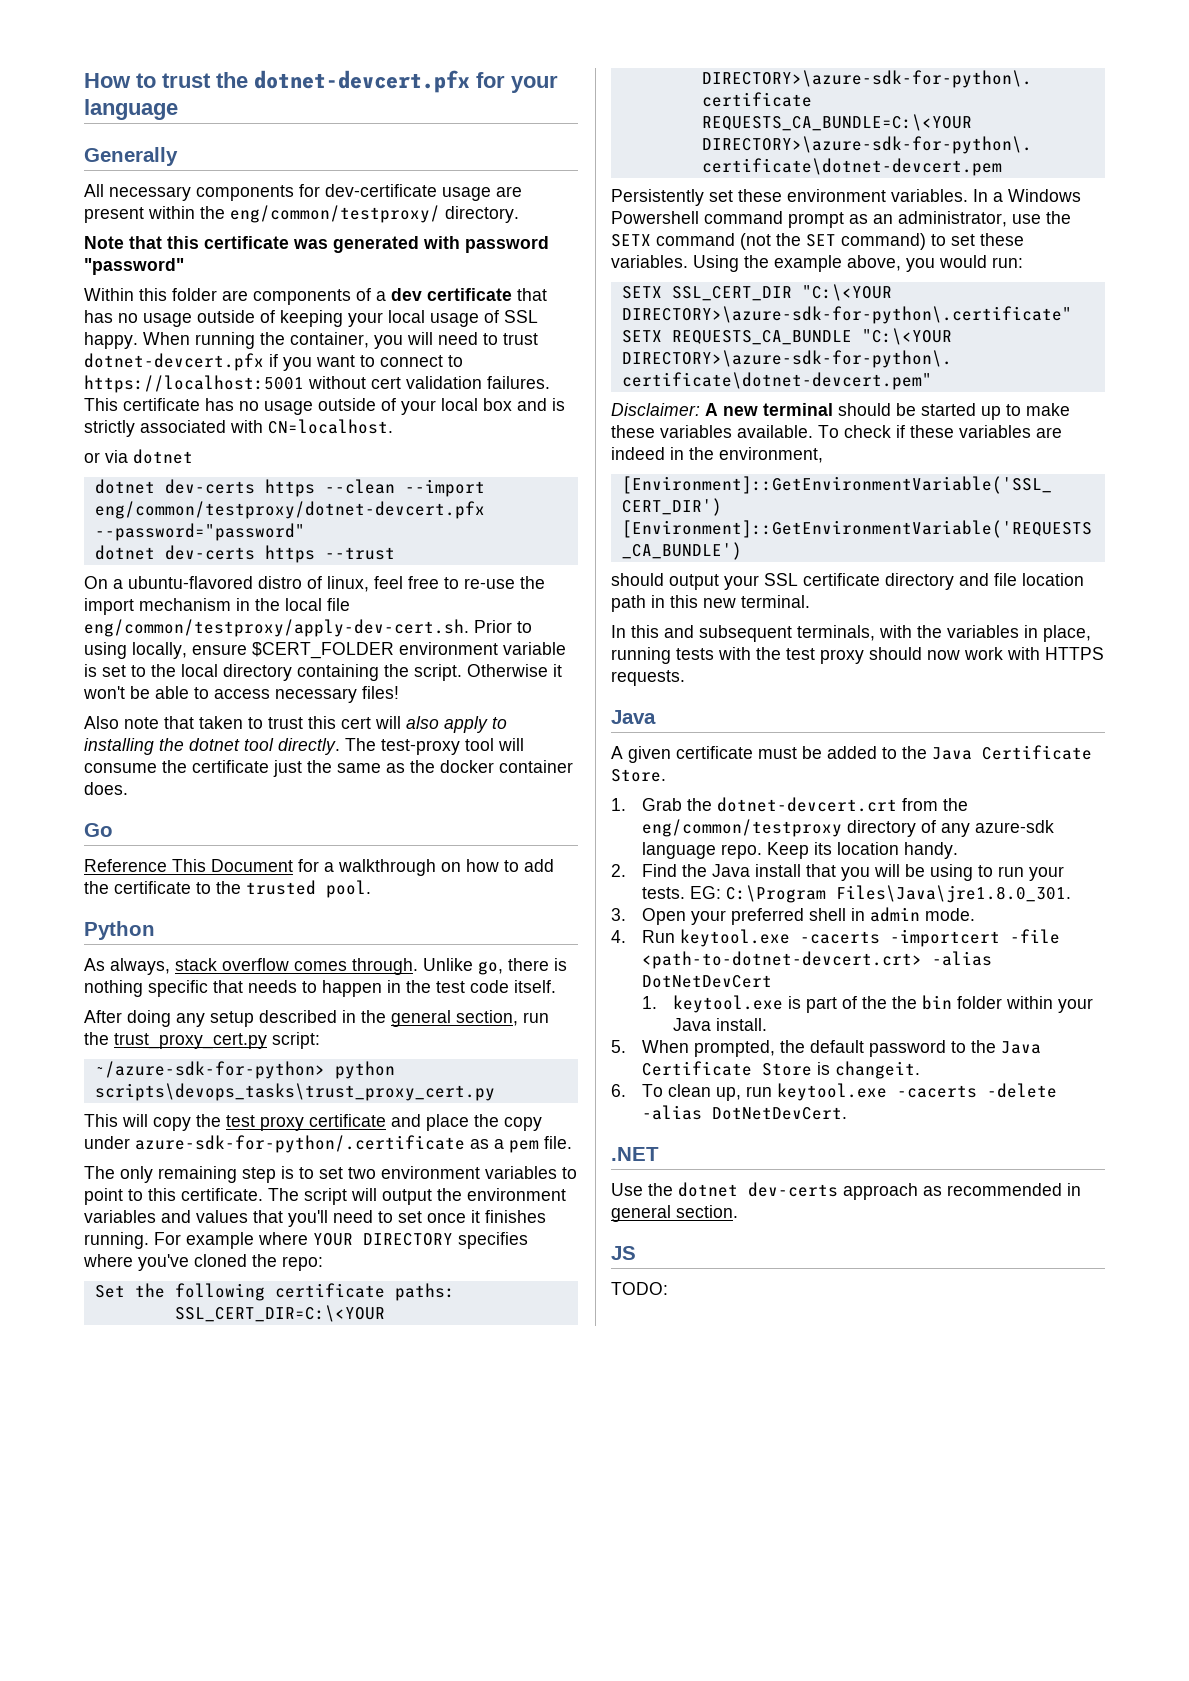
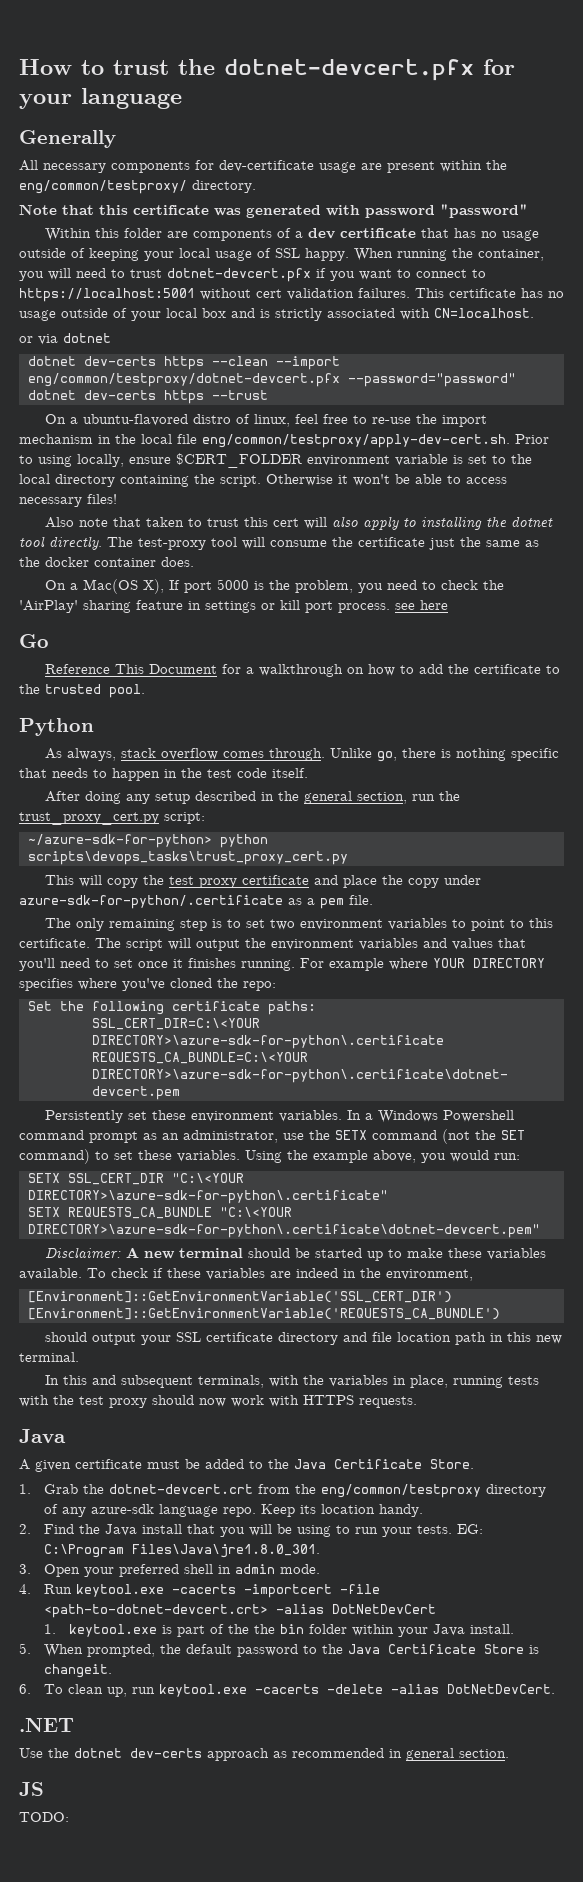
(128, 788) none -> [44,579,504,594] [19,600,448,613] // On a Mac(OS X), If port 5000 is the problem, you need to check the 'AirPlay' sharing feature in settings or kill port process. see here

